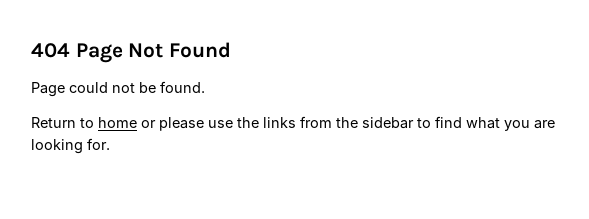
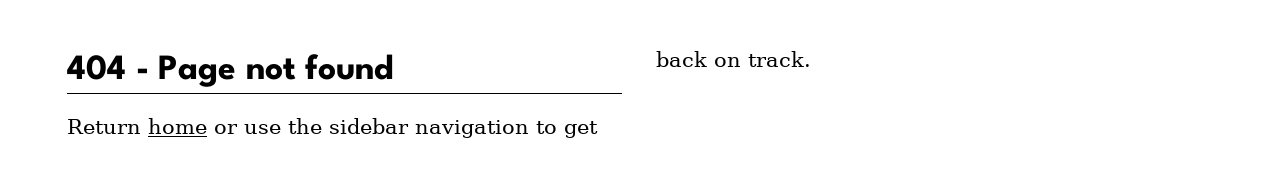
[75,42,232,63] [31,81,205,97] Page Not Found // Page could not be found. -> [135,54,395,87] - Page not found
[80,118,94,128] to -> (141, 126) none
[159,117,204,131] please -> (238, 129) none
[263,116,555,131] [31,138,110,154] links from the sidebar to find what you are looking for. -> [329,118,598,138] [656,51,811,67] sidebar navigation to get back on track.

